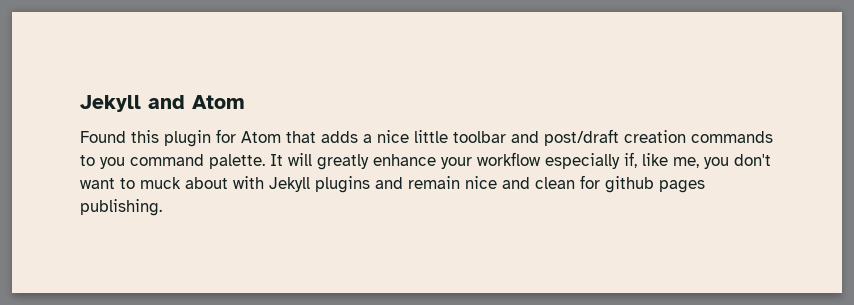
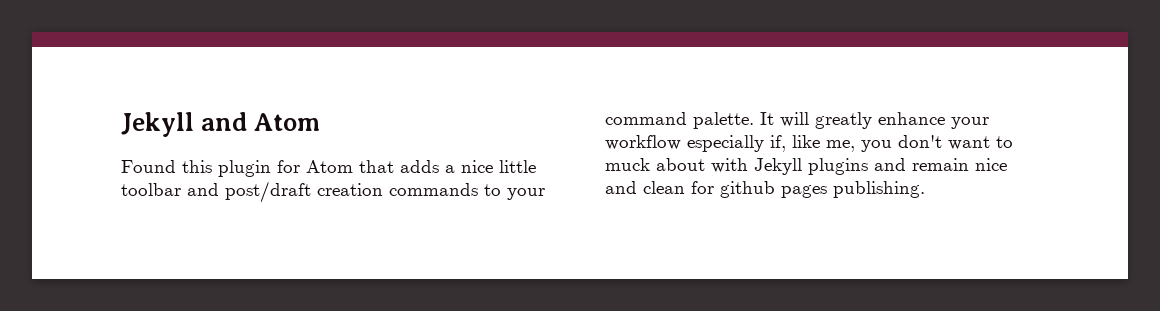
[100,157,125,169] you -> [507,188,545,200] your

